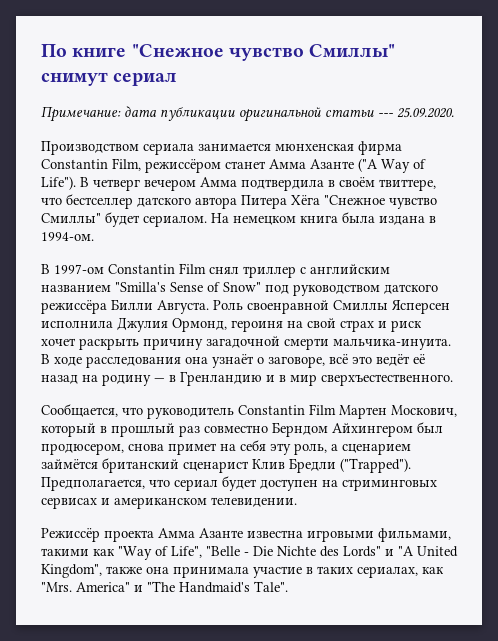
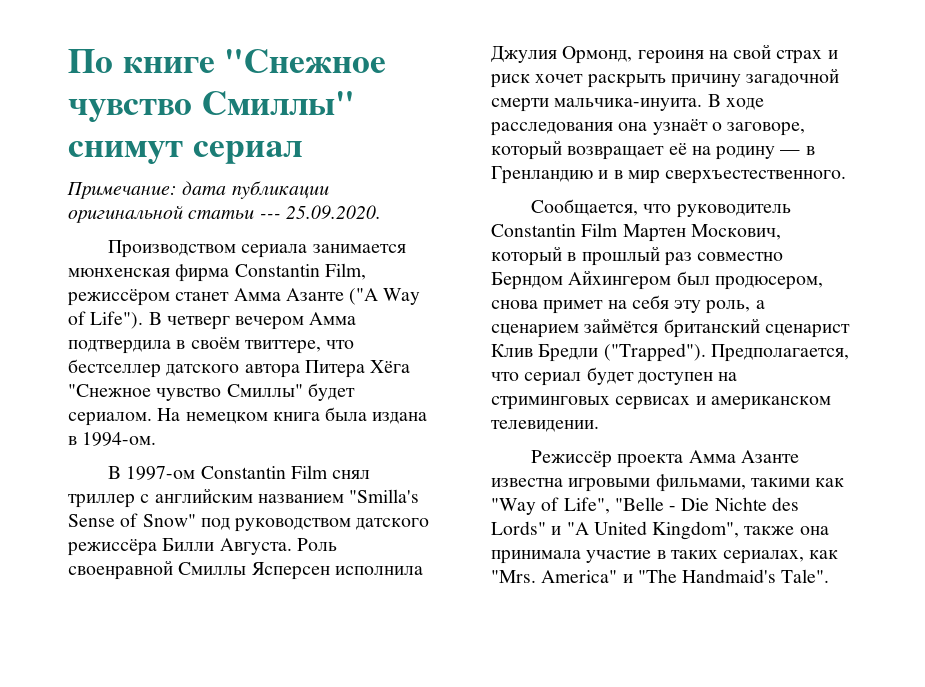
[329,354,425,366] [41,375,78,384] всё это ведёт её назад -> [491,140,687,160] который возвращает её

